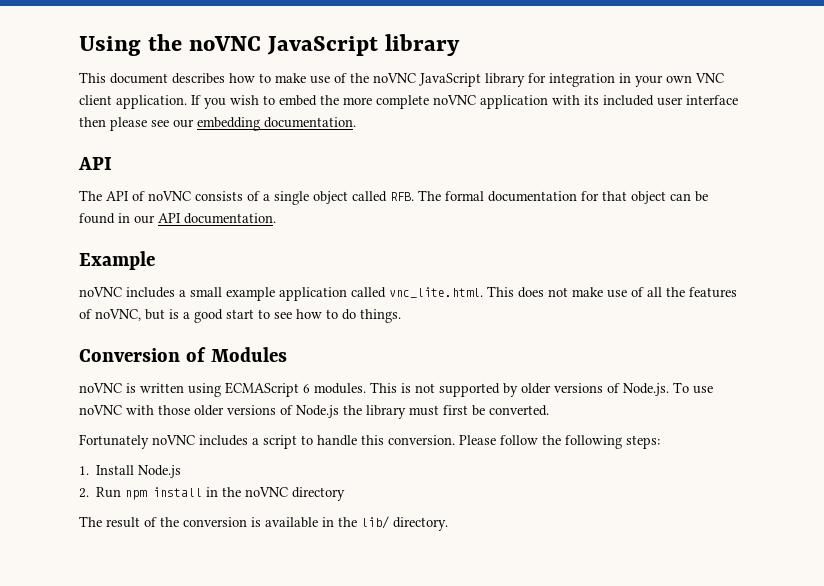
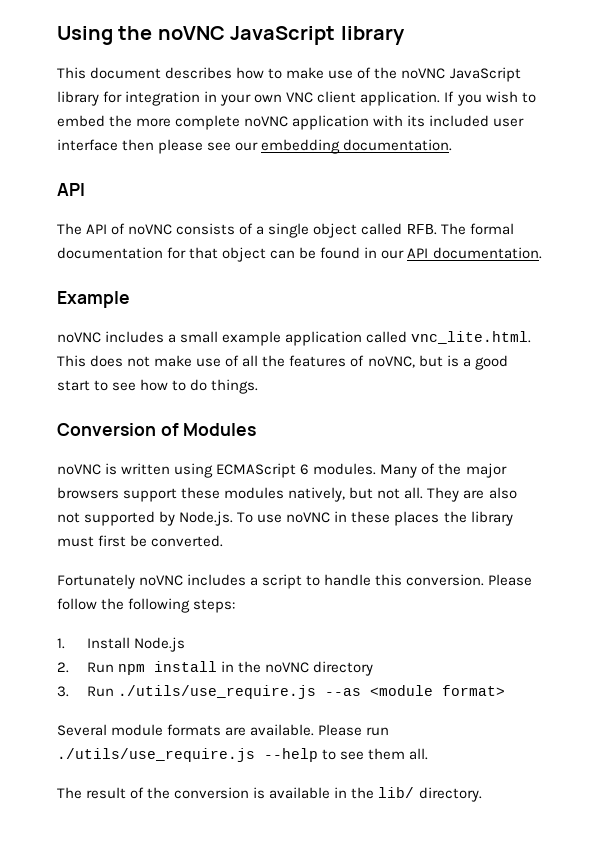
[370,382,713,397] [79,405,339,418] This is not supported by older versions of Node.js. To use noVNC with those older versions of Node.js -> [380,463,507,478] [57,487,517,502] [57,511,440,526] Many of the major browsers support these modules natively, but not all. They are also not supported by Node.js. To use noVNC in these places
(346, 494) none -> [57,685,505,699] [57,724,390,736] [57,748,429,762] // 3. Run ./utils/use_require.js --as <module format> // Several module formats are available. Please run ./utils/use_require.js --help to see them all.

